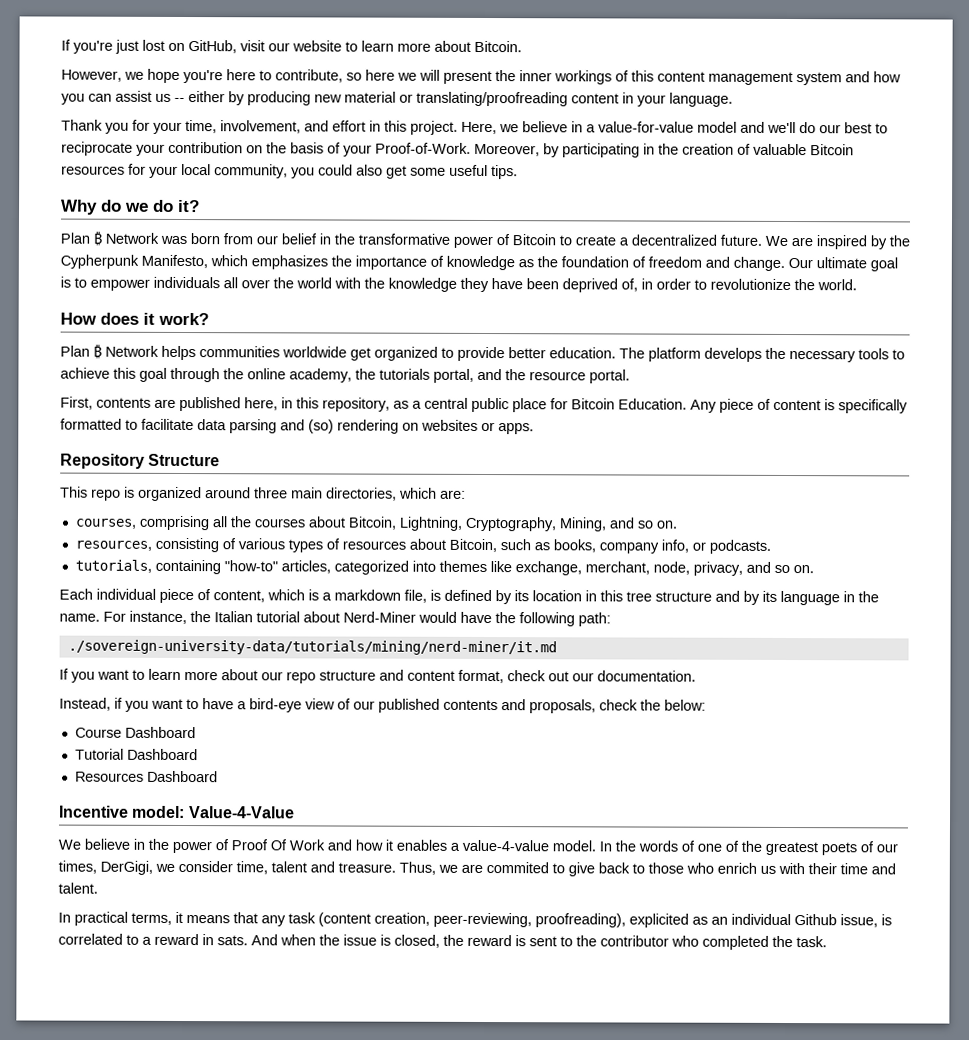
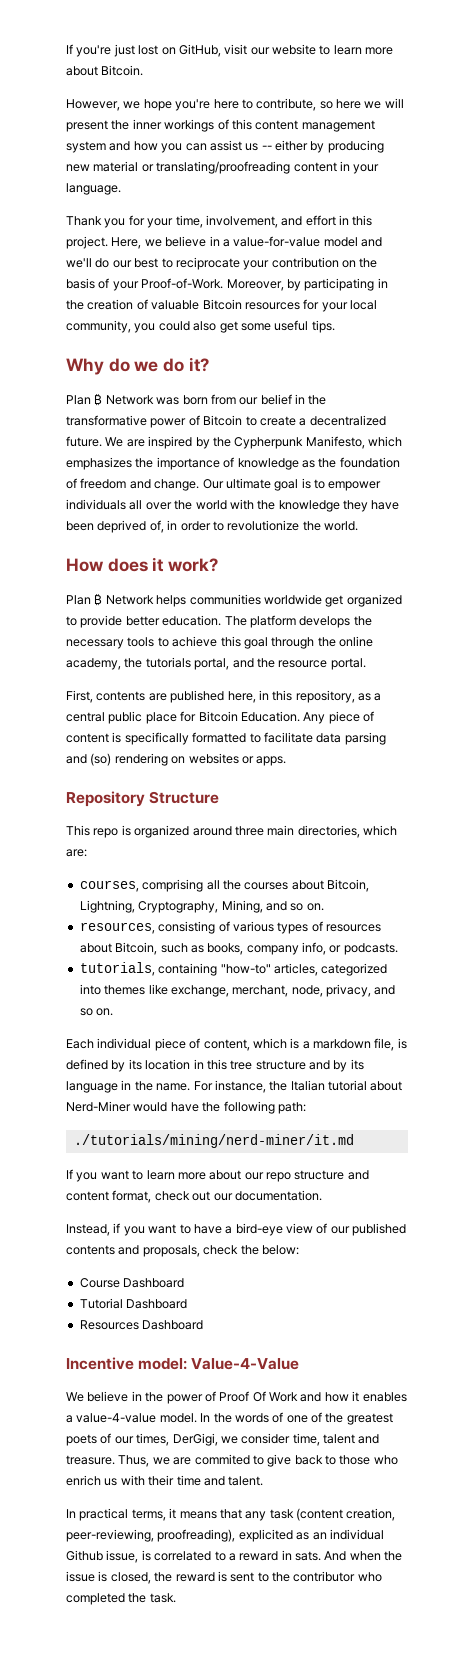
[67,639,557,656] ./sovereign-university-data/tutorials/mining/nerd-miner/it.md -> [73,1134,354,1148] ./tutorials/mining/nerd-miner/it.md

